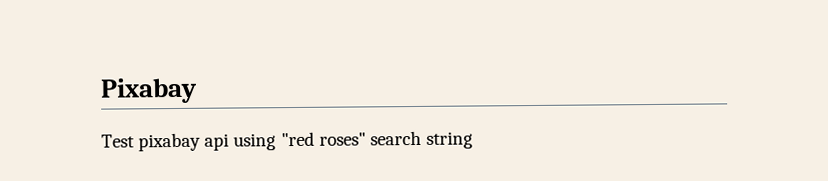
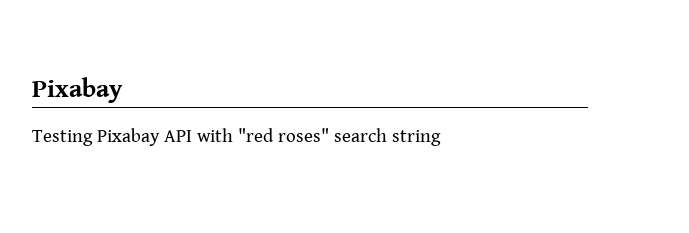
[101,132,277,152] Test pixabay api using -> [32,128,233,146] Testing Pixabay API with

